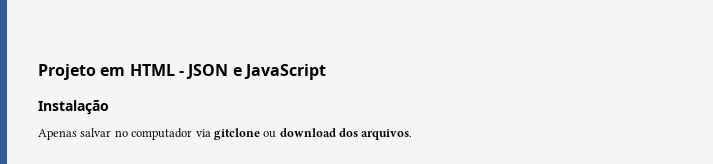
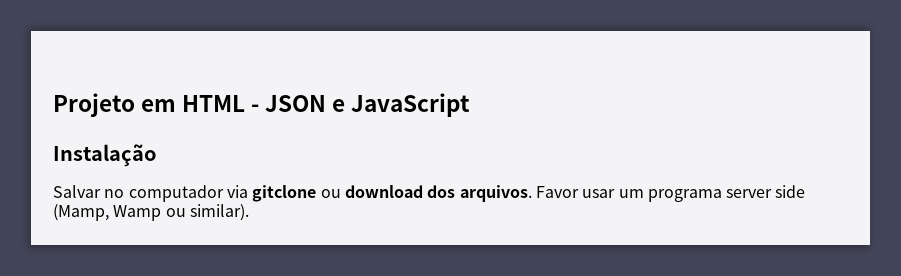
[38,128,112,140] Apenas salvar -> [53,185,101,198] Salvar
(413, 134) none -> [535,185,806,202] [53,204,249,221] Favor usar um programa server side (Mamp, Wamp ou similar).

